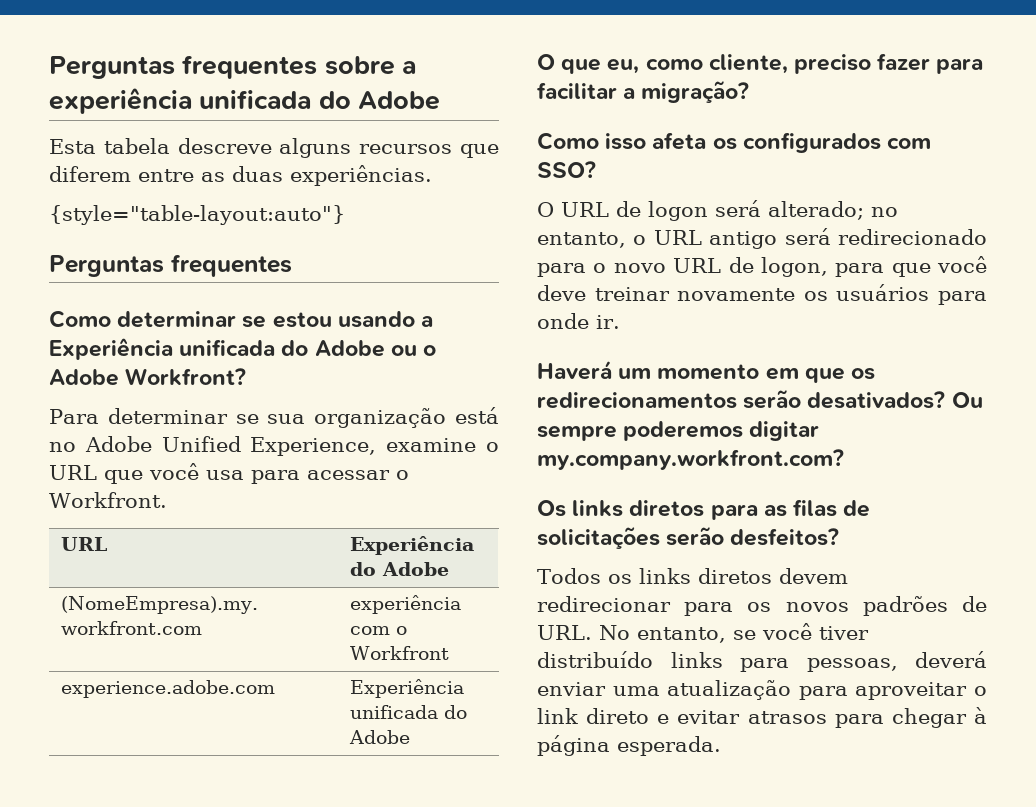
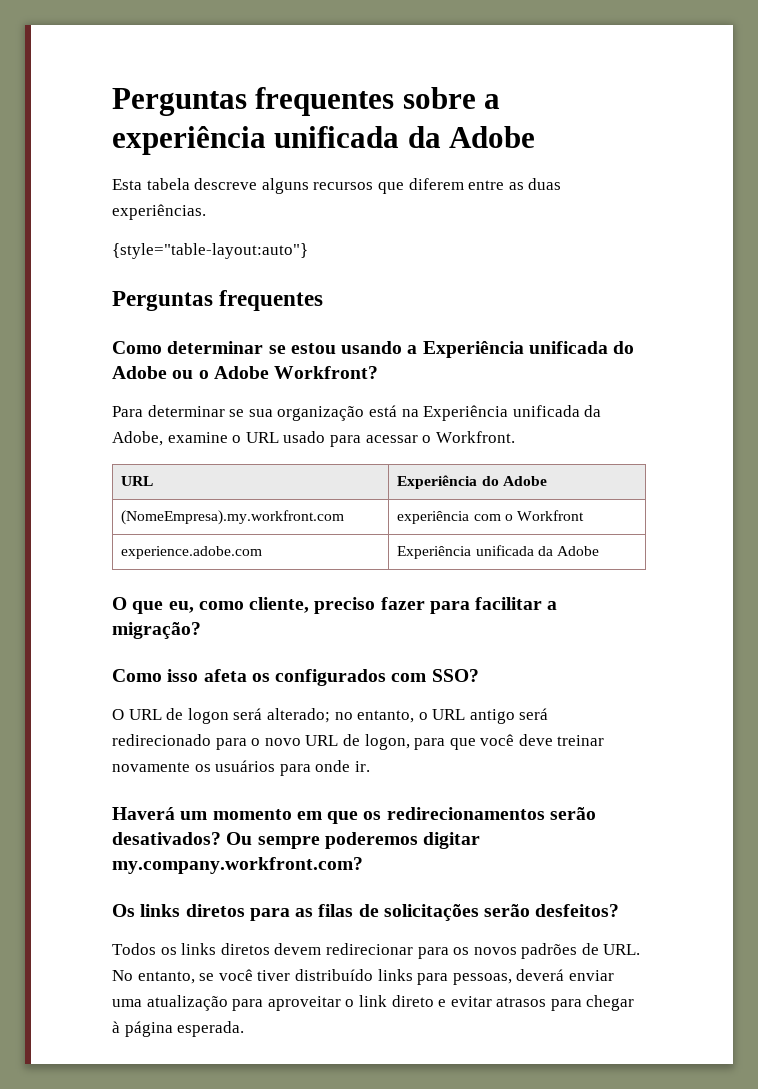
[318,91,351,109] do -> [407,126,441,148] da
[49,436,499,456] [49,463,244,484] no Adobe Unified Experience, examine o URL que você usa -> [401,405,602,421] [112,431,326,446] na Experiência unificada da Adobe, examine o URL usado
[444,705,468,719] do -> [537,546,553,556] da

